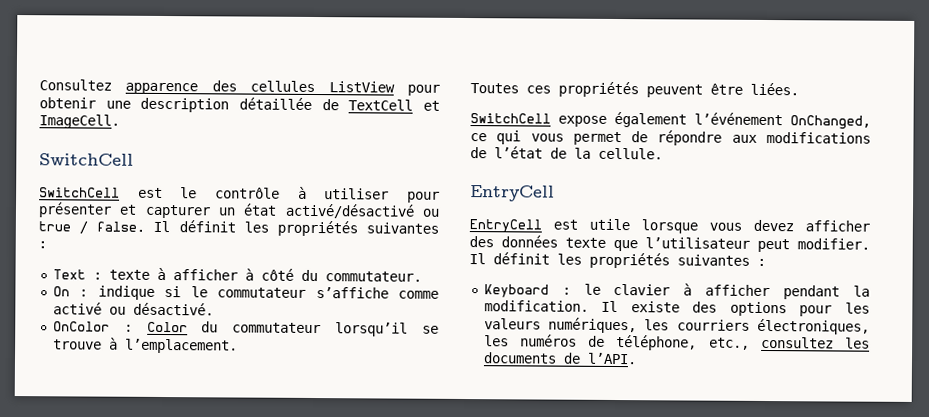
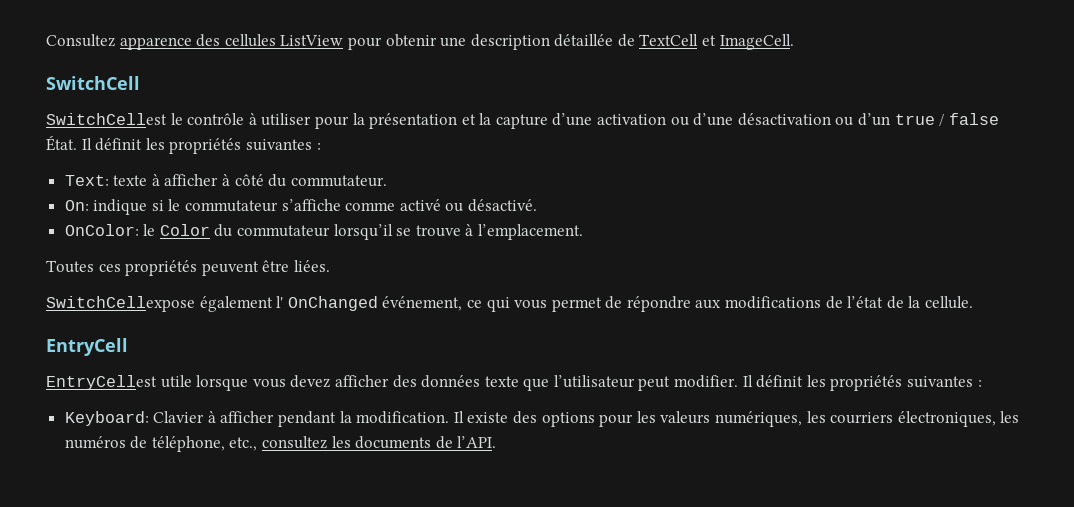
[39,187,163,198] SwitchCell est -> [46,113,167,125] SwitchCellest
[38,202,439,219] [38,220,439,237] [38,241,47,249] [52,269,102,280] présenter et capturer un état activé/désactivé ou true / false. Il définit les propriétés suivantes : // Text : -> [352,113,999,129] [46,135,321,154] [64,175,109,186] la présentation et la capture d’une activation ou d’une désactivation ou d’un true / false État. Il définit les propriétés suivantes : // Text:
[52,286,89,297] On : -> [64,200,89,211] On:
[52,321,133,332] OnColor : -> [64,224,156,236] OnColor: le
[470,111,871,130] SwitchCell expose également l’événement OnChanged, -> [46,296,463,312] SwitchCellexpose également l' OnChanged événement,
[469,219,578,233] EntryCell est -> [46,375,157,390] EntryCellest
[483,283,671,298] Keyboard : le clavier -> [64,411,205,426] Keyboard: Clavier

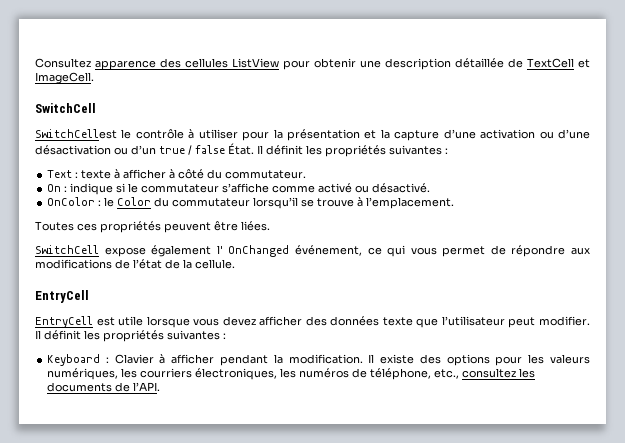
[64,175,109,186] Text: -> [47,170,79,178] Text :
[64,200,89,211] On: -> [47,184,68,192] On :
[64,224,139,236] OnColor: -> [47,197,102,206] OnColor :
[46,296,195,312] SwitchCellexpose -> [35,245,146,257] SwitchCell expose
[46,375,157,390] EntryCellest -> [35,316,115,328] EntryCell est
[64,411,149,426] Keyboard: -> [47,354,109,366] Keyboard :

